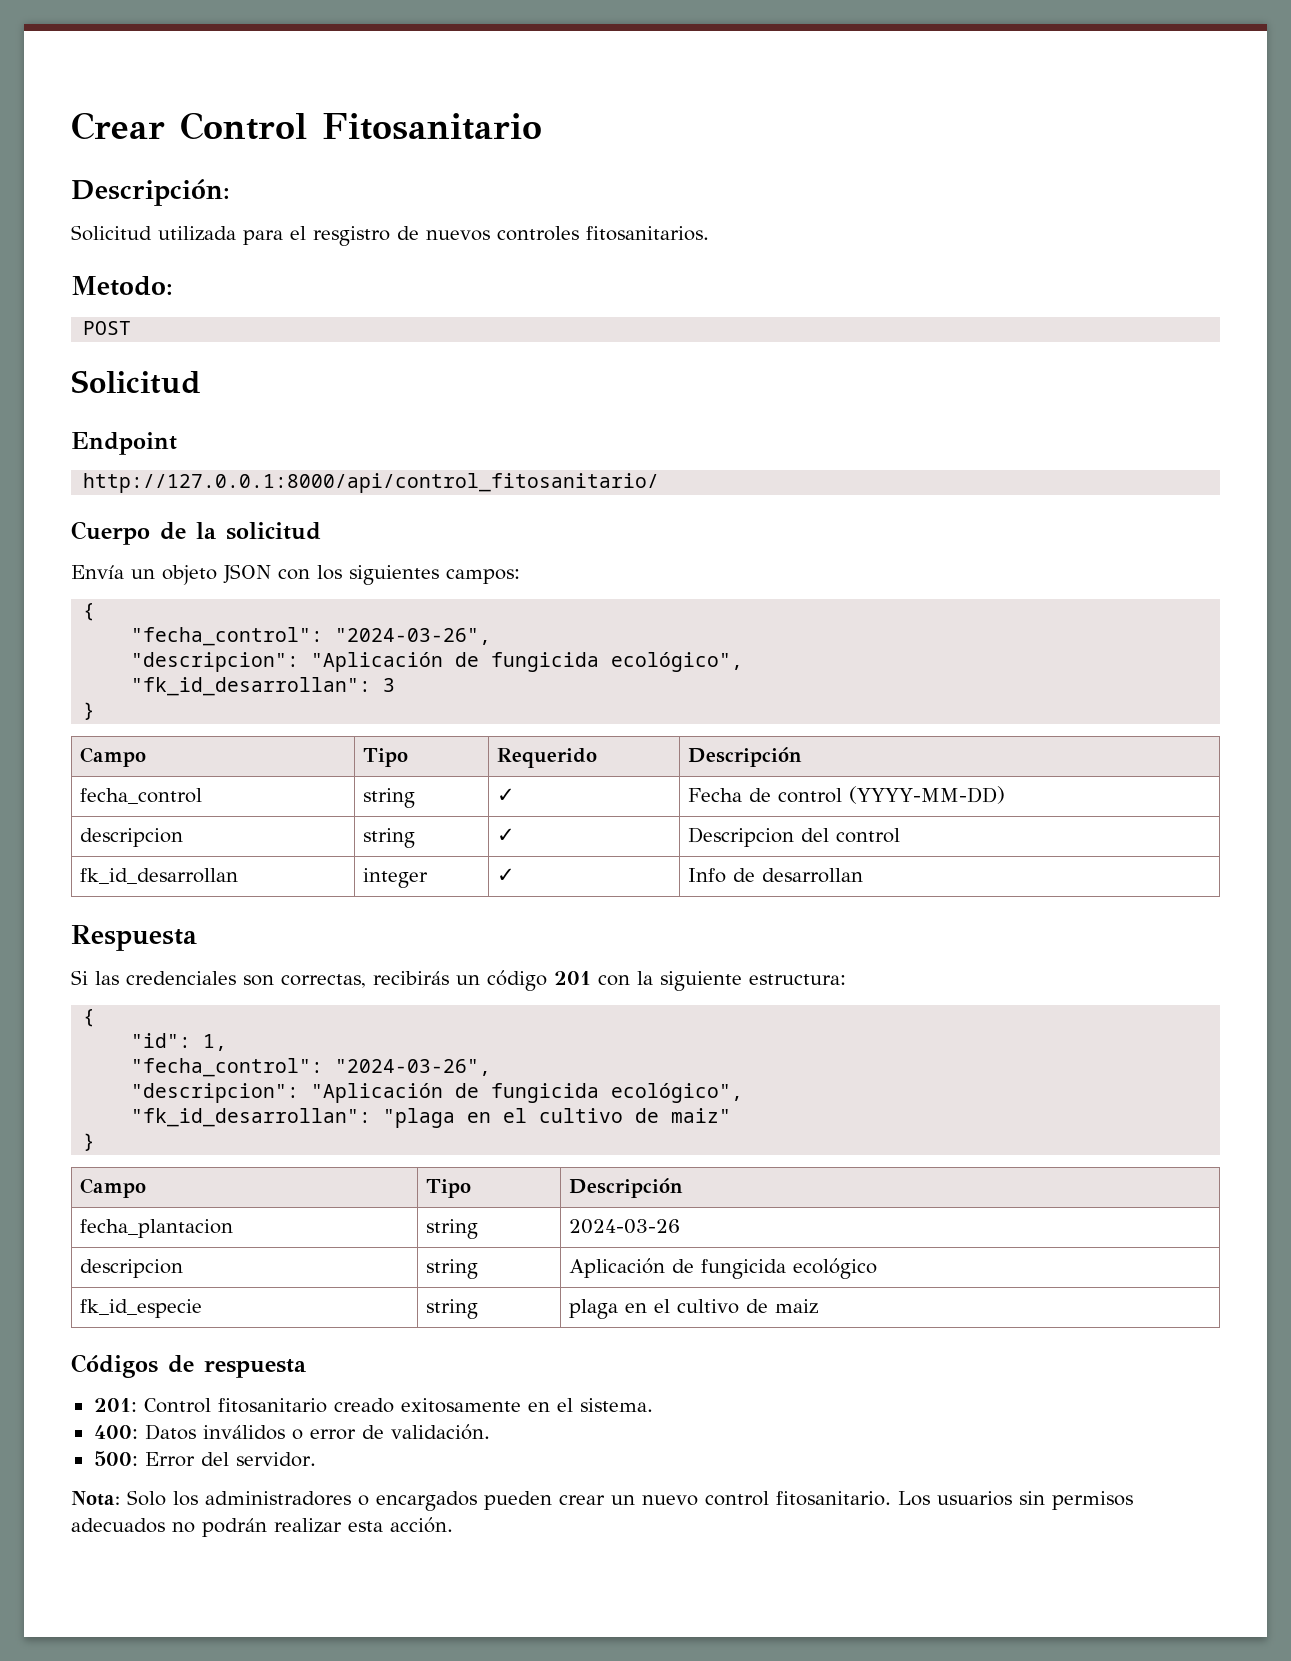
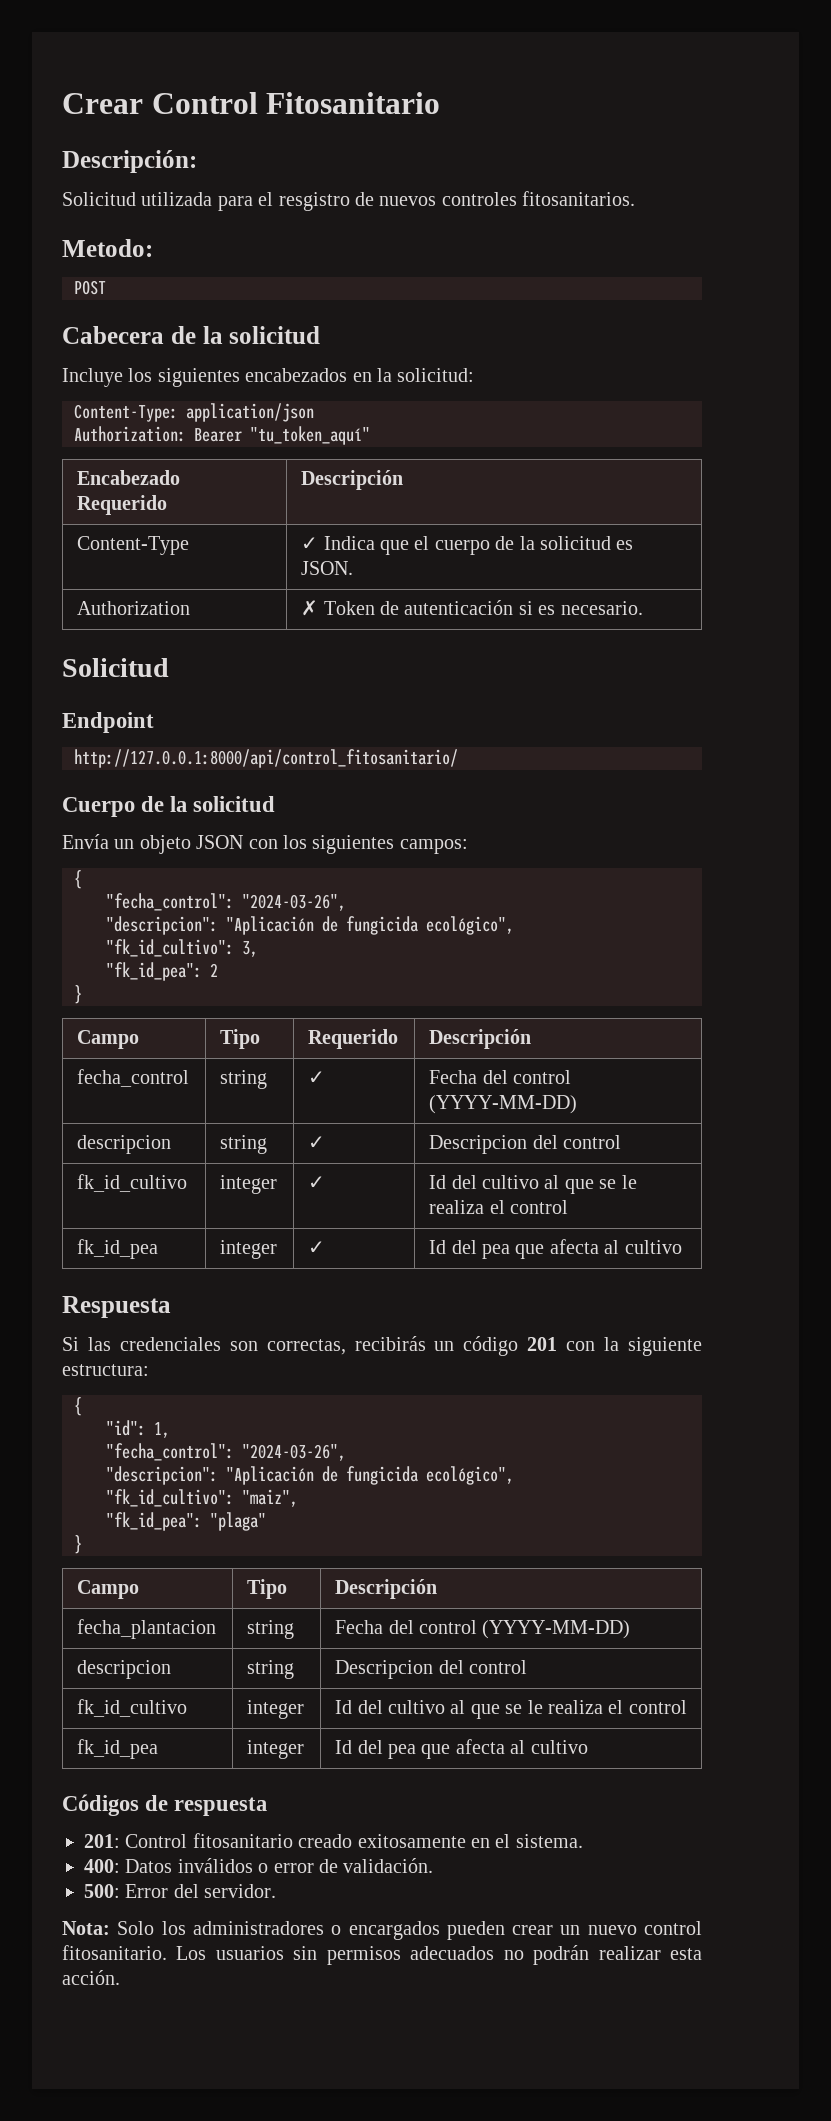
(132, 328) none -> [62,326,321,344] [62,368,475,387] [74,403,314,422] [74,426,370,445] [77,470,181,485] [77,495,168,515] [301,470,404,490] [77,536,190,555] [301,536,634,555] [301,561,354,575] [77,601,191,615] [301,600,643,616] // Cabecera de la solicitud // Incluye los siguientes encabezados en la solicitud: // Content-Type: application/json // Authorization: Bearer "tu_token_aquí" // Encabezado Requerido | Descripción // Content-Type | ✓ Indica que el cuerpo de la solicitud es JSON. // Authorization | ✗ Token de autenticación si es necesario.
[131,677,396,696] "fk_id_desarrollan": 3 -> [106,939,258,957] [106,962,218,981] "fk_id_cultivo": 3, // "fk_id_pea": 2
[749,788,772,802] de -> [482,1070,508,1084] del
[80,868,239,884] [363,868,429,888] [497,868,516,882] [688,868,864,883] fk_id_desarrollan | integer | ✓ | Info de desarrollan -> [77,1174,188,1192] [220,1175,278,1194] [308,1176,326,1189] [429,1175,637,1194] [429,1200,568,1214] [77,1239,159,1259] [220,1240,278,1259] [308,1241,326,1254] [429,1239,682,1259] fk_id_cultivo | integer | ✓ | Id del cultivo al que se le realiza el control // fk_id_pea | integer | ✓ | Id del pea que afecta al cultivo
[131,1108,732,1128] "fk_id_desarrollan": "plaga en el cultivo de maiz" -> [106,1489,298,1507] [106,1512,266,1531] "fk_id_cultivo": "maiz", // "fk_id_pea": "plaga"
[569,1219,681,1234] [80,1259,184,1278] [426,1259,479,1279] [569,1258,878,1279] [80,1299,203,1318] [426,1299,479,1319] [569,1299,819,1319] 2024-03-26 // descripcion | string | Aplicación de fungicida ecológico // fk_id_especie | string | plaga en el cultivo de maiz -> [335,1620,631,1639] [77,1660,172,1679] [247,1660,295,1679] [335,1660,527,1679] [77,1699,188,1717] [247,1700,305,1719] [335,1700,687,1719] [77,1739,159,1759] [247,1740,305,1759] [335,1739,588,1759] Fecha del control (YYYY-MM-DD) // descripcion | string | Descripcion del control // fk_id_cultivo | integer | Id del cultivo al que se le realiza el control // fk_id_pea | integer | Id del pea que afecta al cultivo

